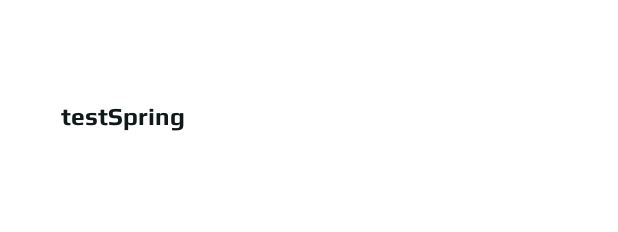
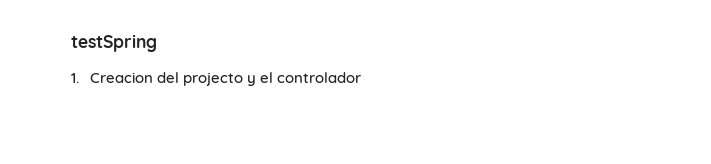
(185, 119) none -> [71,72,361,86] // 1. Creacion del projecto y el controlador

